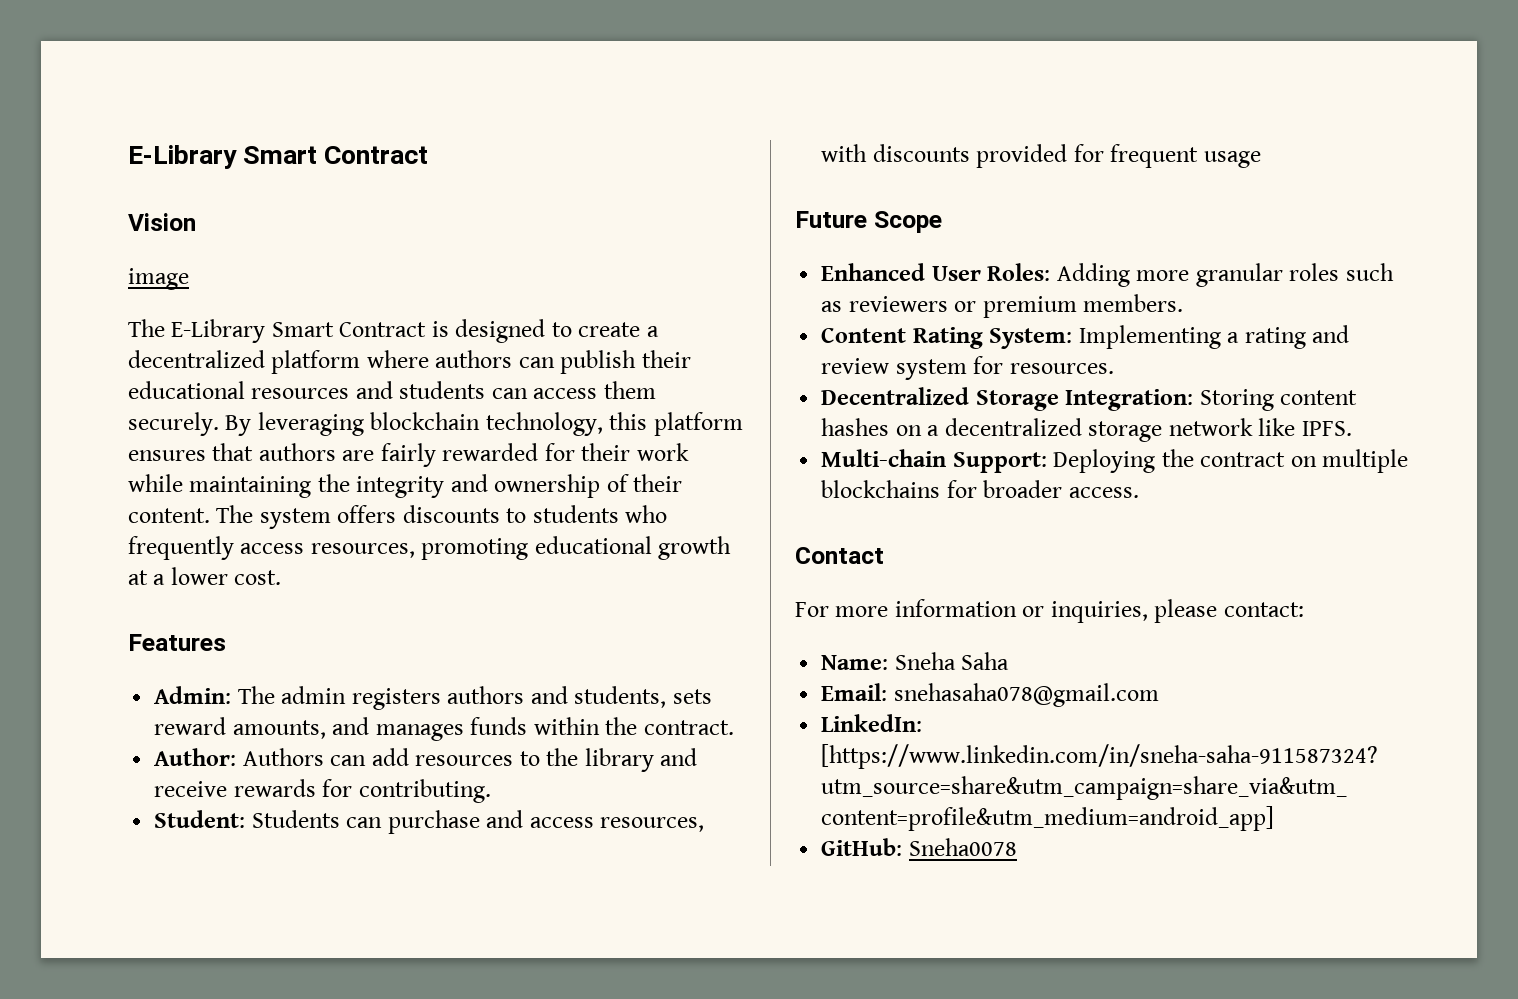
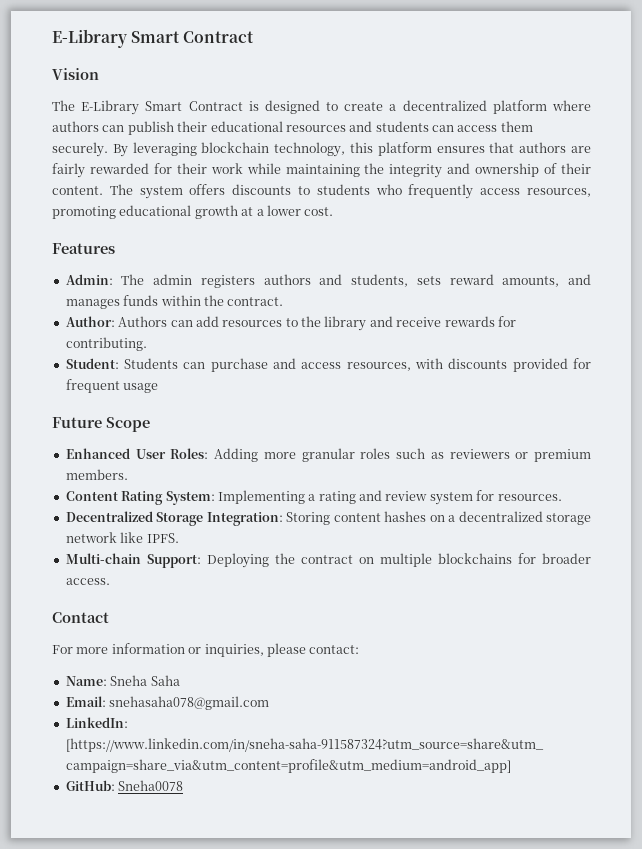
[128,268,189,290] // image -> (99, 74) none

